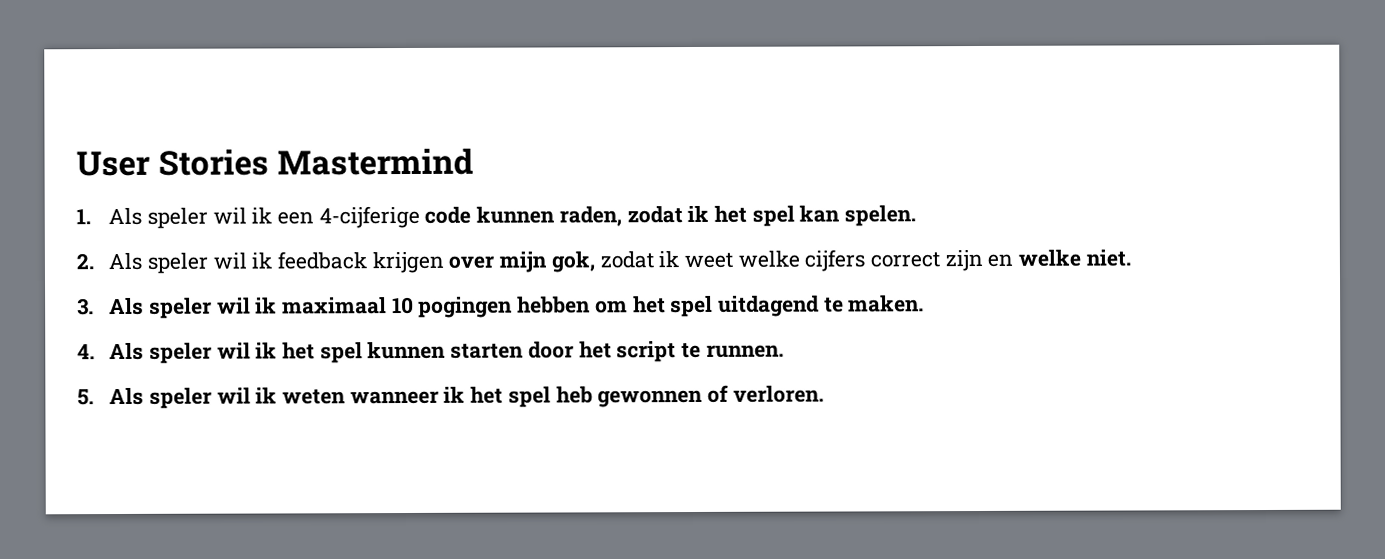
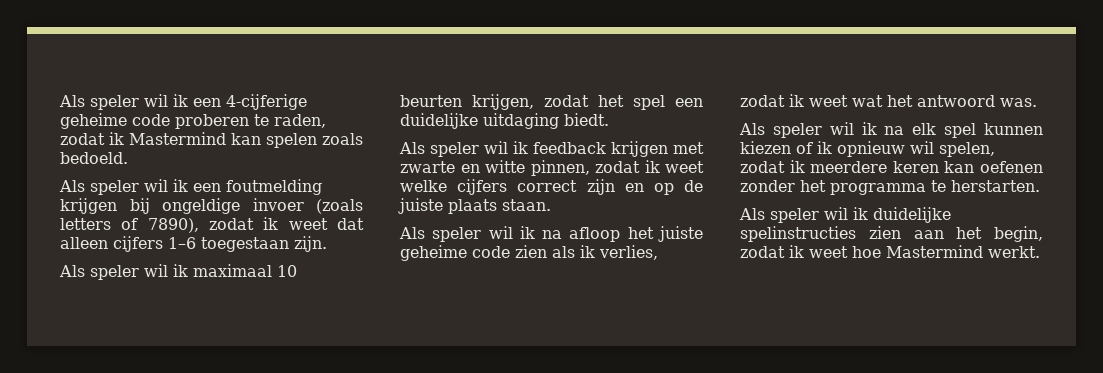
[76,147,474,177] [76,209,91,225] User Stories Mastermind // 1. -> (59, 101) none
[424,205,916,227] [76,253,94,270] code kunnen raden, zodat ik het spel kan spelen. // 2. -> [60,113,326,129] [60,132,363,148] [60,152,128,164] [59,179,322,195] [60,198,363,214] [60,217,364,233] [60,236,327,252] [59,264,297,280] [400,94,703,110] [400,113,609,129] geheime code proberen te raden, zodat ik Mastermind kan spelen zoals bedoeld. // Als speler wil ik een foutmelding krijgen bij ongeldige invoer (zoals letters of 7890), zodat ik weet dat alleen cijfers 1–6 toegestaan zijn. // Als speler wil ik maximaal 10 beurten krijgen, zodat het spel een duidelijke uitdaging biedt. //
[448,251,595,273] over mijn gok, -> [673,142,704,154] [400,160,590,176] met zwarte en witte pinnen,
[1017,249,1131,267] [77,295,925,319] [77,341,784,364] [77,384,824,409] welke niet. // 3. Als speler wil ik maximaal 10 pogingen hebben om het spel uitdagend te maken. // 4. Als speler wil ik het spel kunnen starten door het script te runnen. // 5. Als speler wil ik weten wanneer ik het spel heb gewonnen of verloren. -> [653,180,703,195] [398,198,551,214] [399,226,703,242] [400,245,658,261] [740,94,1037,107] [739,122,1043,138] [740,141,995,157] [740,160,1043,173] [740,180,1040,195] [739,207,951,223] [740,226,1043,242] [740,245,1040,258] op de juiste plaats staan. // Als speler wil ik na afloop het juiste geheime code zien als ik verlies, zodat ik weet wat het antwoord was. // Als speler wil ik na elk spel kunnen kiezen of ik opnieuw wil spelen, zodat ik meerdere keren kan oefenen zonder het programma te herstarten. // Als speler wil ik duidelijke spelinstructies zien aan het begin, zodat ik weet hoe Mastermind werkt.

